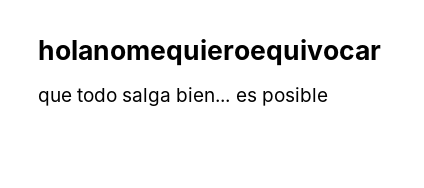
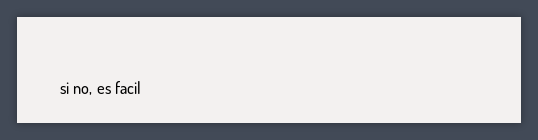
[38,39,381,66] [38,87,328,106] holanomequieroequivocar // que todo salga bien... es posible -> [60,81,142,95] si no, es facil

